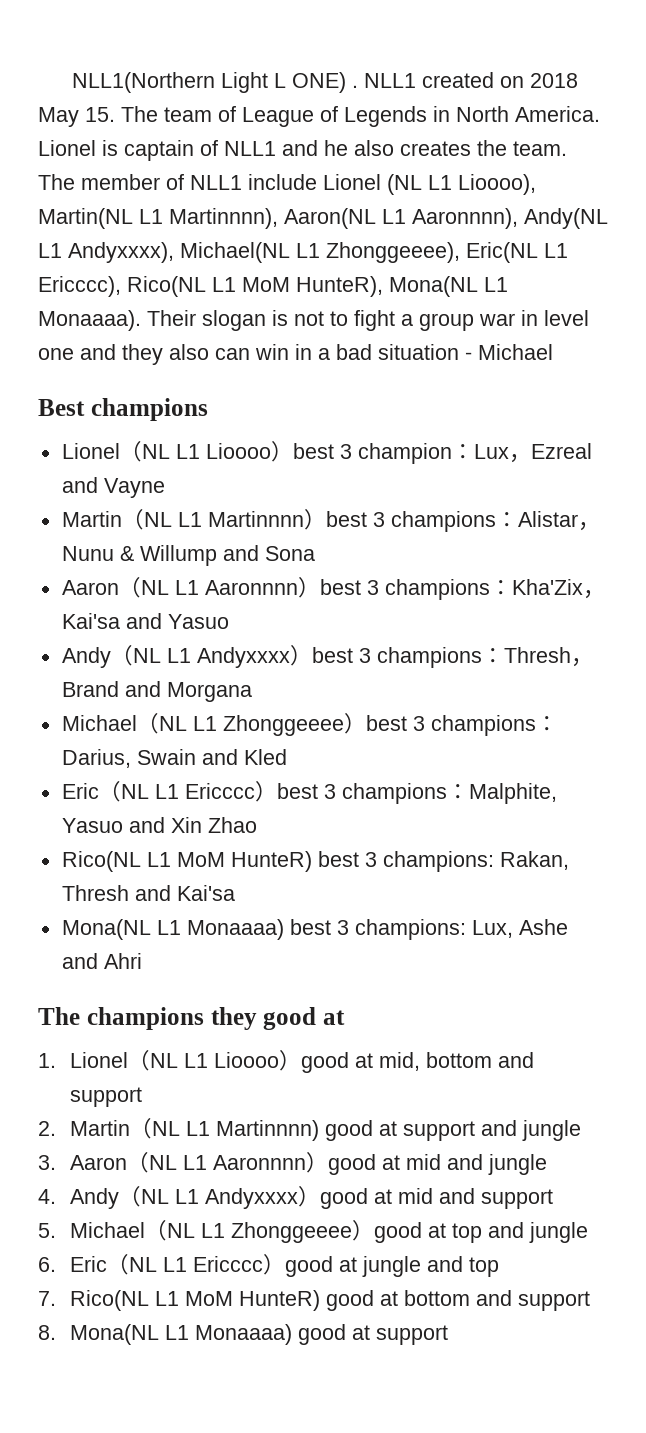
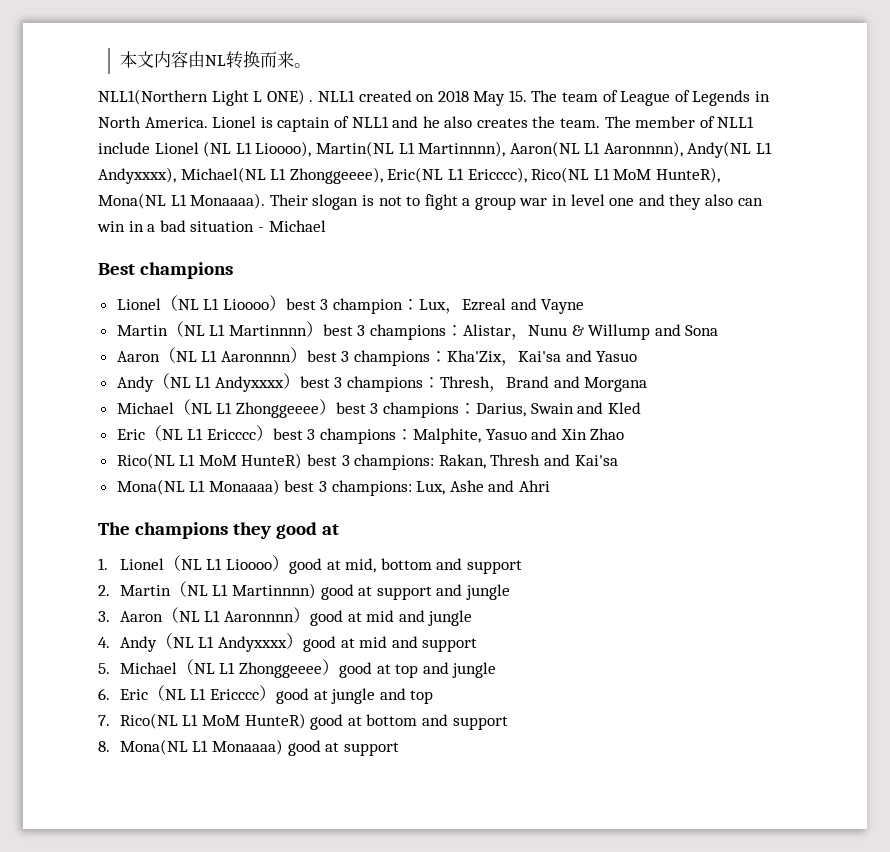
(72, 82) none -> [119,51,311,69] 本文内容由NL转换而来。 //

